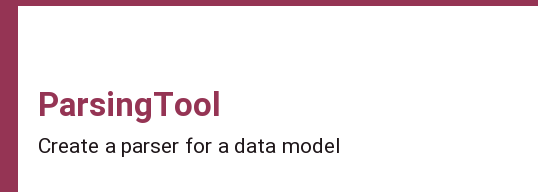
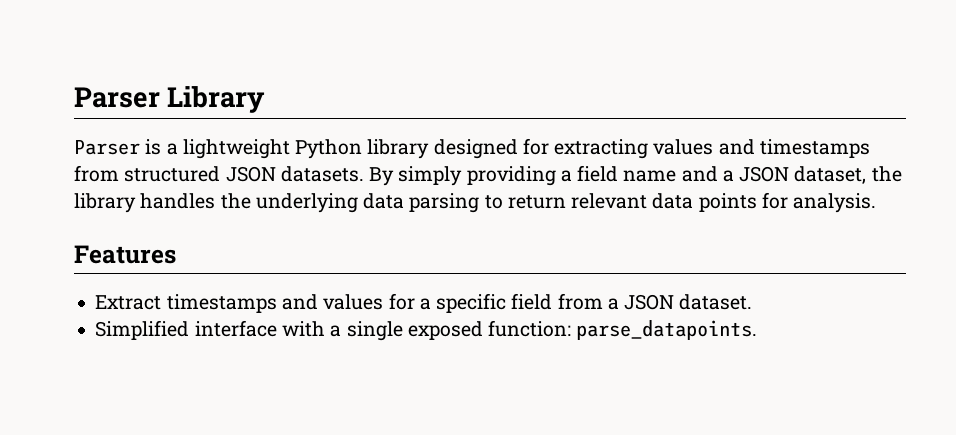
[38,91,221,123] [38,137,342,157] ParsingTool // Create a parser for a data model -> [74,86,266,113] [74,138,870,159] [74,165,902,186] [74,192,877,213] [74,245,176,264] [95,293,753,313] [95,320,758,341] Parser Library // Parser is a lightweight Python library designed for extracting values and timestamps from structured JSON datasets. By simply providing a field name and a JSON dataset, the library handles the underlying data parsing to return relevant data points for analysis. // Features // Extract timestamps and values for a specific field from a JSON dataset. // Simplified interface with a single exposed function: parse_datapoints.

